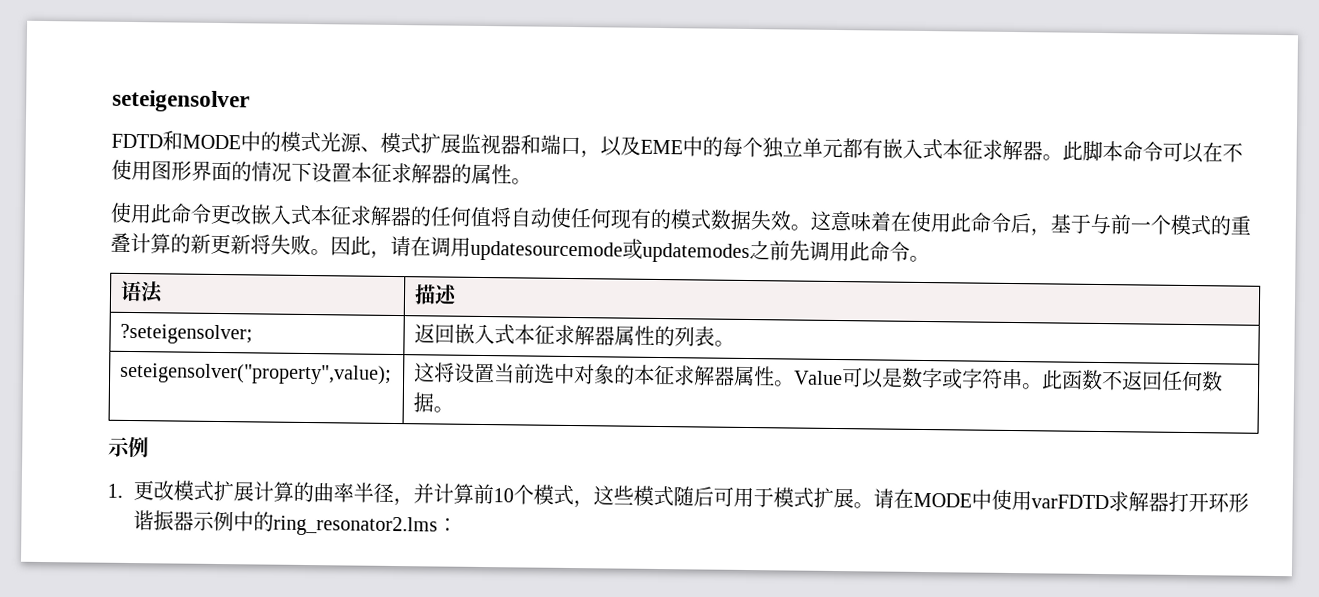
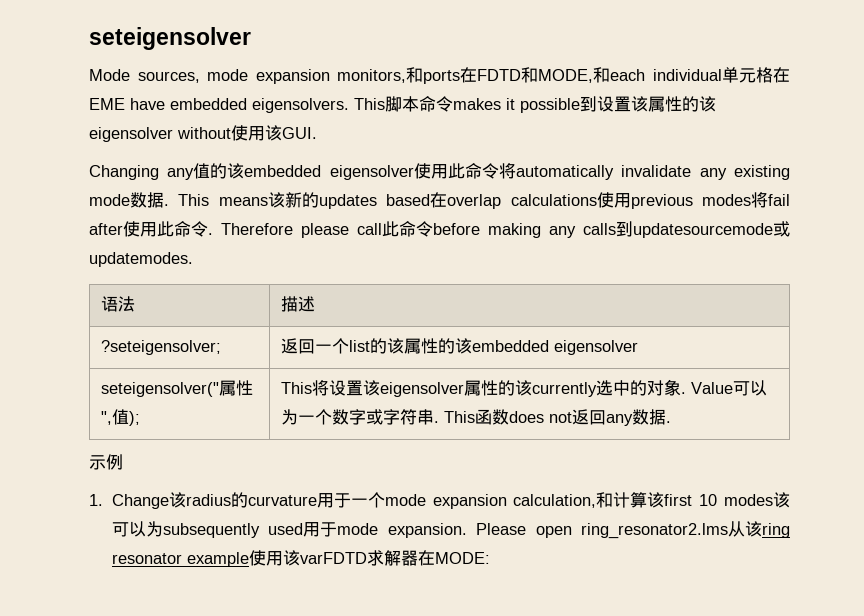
[111,130,1243,164] [111,159,532,185] [110,202,1251,237] [110,232,930,264] [120,280,165,304] [414,284,459,305] [120,323,254,345] [414,323,736,347] [120,362,393,385] [414,362,796,387] FDTD和MODE中的模式光源、模式扩展监视器和端口，以及EME中的每个独立单元都有嵌入式本征求解器。此脚本命令可以在不使用图形界面的情况下设置本征求解器的属性。 // 使用此命令更改嵌入式本征求解器的任何值将自动使任何现有的模式数据失效。这意味着在使用此命令后，基于与前一个模式的重叠计算的新更新将失败。因此，请在调用updatesourcemode或updatemodes之前先调用此命令。 // 语法 | 描述 // ?seteigensolver; | 返回嵌入式本征求解器属性的列表。 // seteigensolver("property",value); | 这将设置当前选中对象的本征求解器属性。 -> [89,67,790,84] [89,96,716,113] [89,125,317,142] [89,163,790,180] [89,192,790,209] [89,221,790,238] [89,252,193,267] [101,296,136,312] [281,296,316,312] [101,340,222,355] [281,338,639,355] [101,380,254,397] [101,409,141,426] [281,379,687,397] Mode sources, mode expansion monitors,和ports在FDTD和MODE,和each individual单元格在EME have embedded eigensolvers. This脚本命令makes it possible到设置该属性的该eigensolver without使用该GUI. // Changing any值的该embedded eigensolver使用此命令将automatically invalidate any existing mode数据. This means该新的updates based在overlap calculations使用previous modes将fail after使用此命令. Therefore please call此命令before making any calls到updatesourcemode或updatemodes. // 语法 | 描述 // ?seteigensolver; | 返回一个list的该属性的该embedded eigensolver // seteigensolver("属性",值); | This将设置该eigensolver属性的该currently选中的对象.
[882,367,904,388] 是 -> [281,409,333,425] 为一个
[1021,369,1224,392] [413,392,455,413] [108,435,149,458] [107,480,1249,513] [132,510,458,537] 。此函数不返回任何数据。 // 示例 // 1.更改模式扩展计算的曲率半径，并计算前10个模式，这些模式随后可用于模式扩展。请在MODE中使用varFDTD求解器打开环形谐振器示例中的ring_resonator2.lms： -> [434,409,672,426] [89,454,123,470] [89,492,790,509] [111,521,790,539] [111,550,490,567] . This函数does not返回any数据. // 示例 // 1. Change该radius的curvature用于一个mode expansion calculation,和计算该first 10 modes该可以为subsequently used用于mode expansion. Please open ring_resonator2.lms从该ring resonator example使用该varFDTD求解器在MODE:

